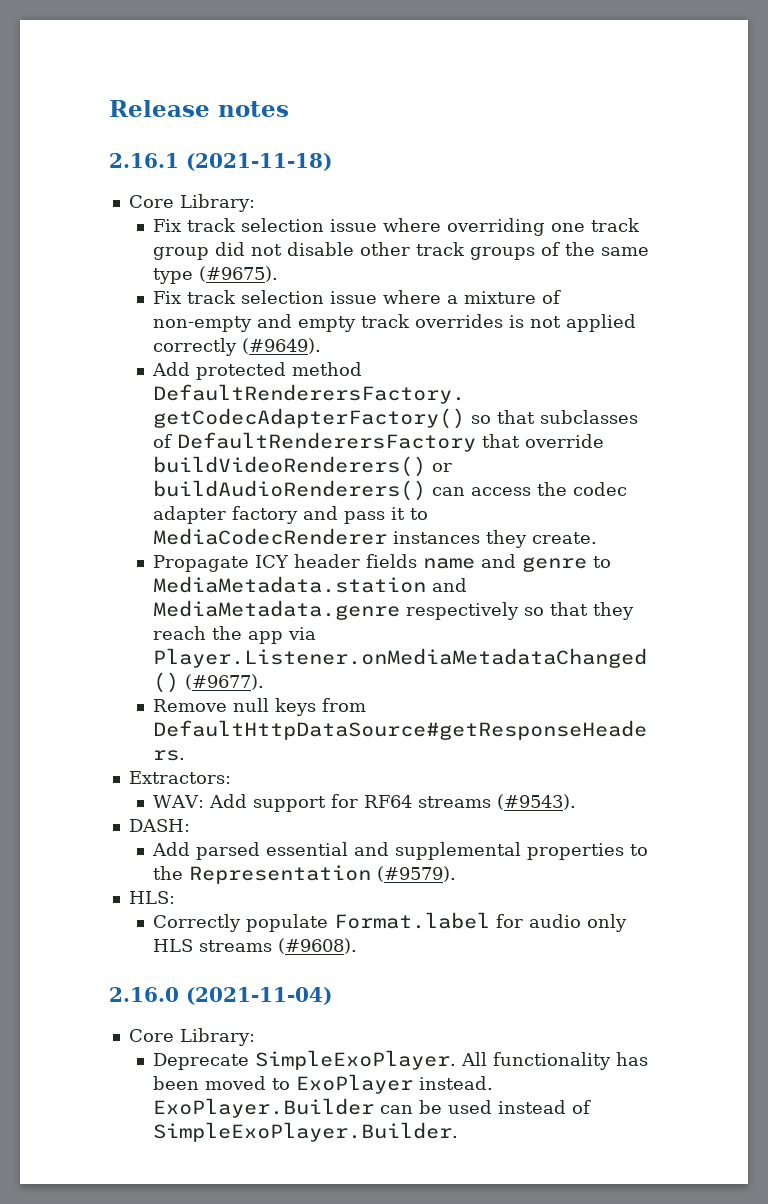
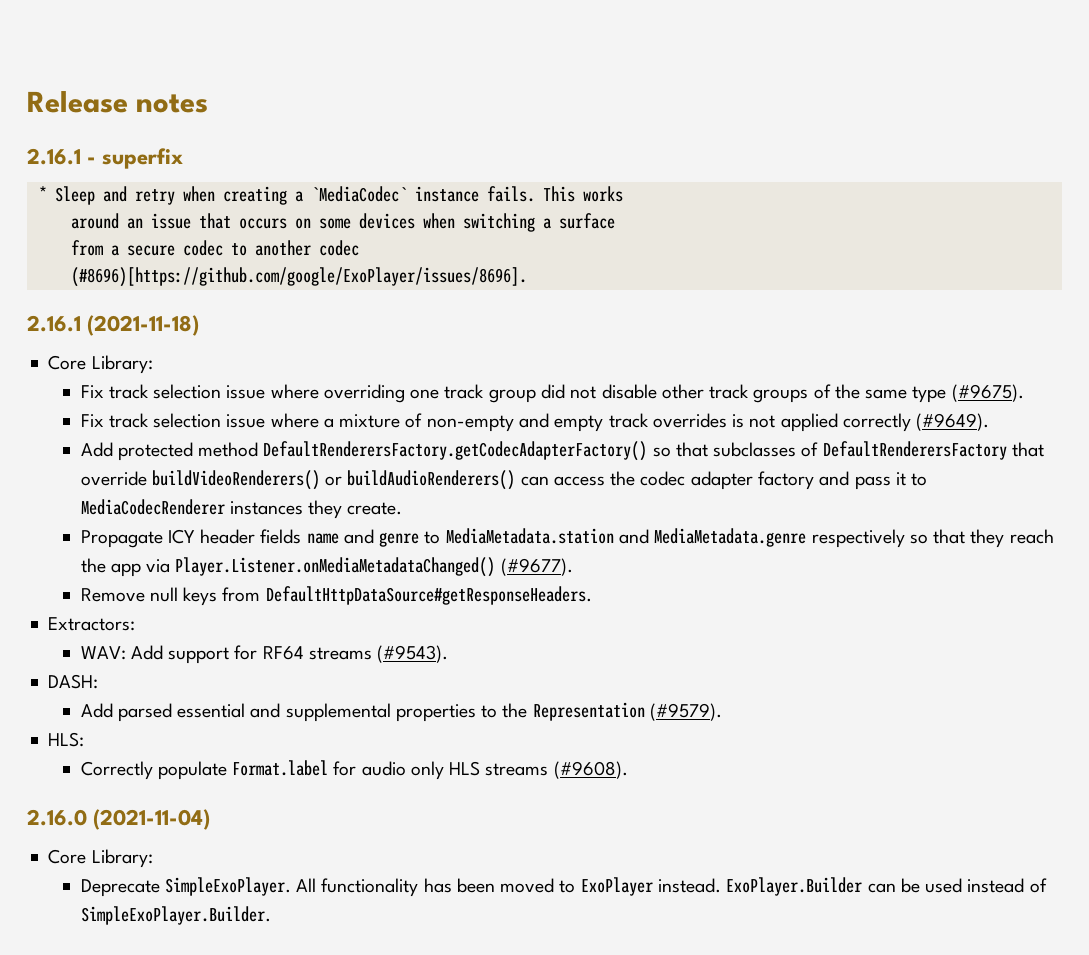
(289, 109) none -> [27,148,184,169] [38,186,623,205] [70,213,615,232] [70,240,359,256] [70,267,527,287] // 2.16.1 - superfix // * Sleep and retry when creating a `MediaCodec` instance fails. This works // around an issue that occurs on some devices when switching a surface // from a secure codec to another codec // (#8696)[https://github.com/google/ExoPlayer/issues/8696].

